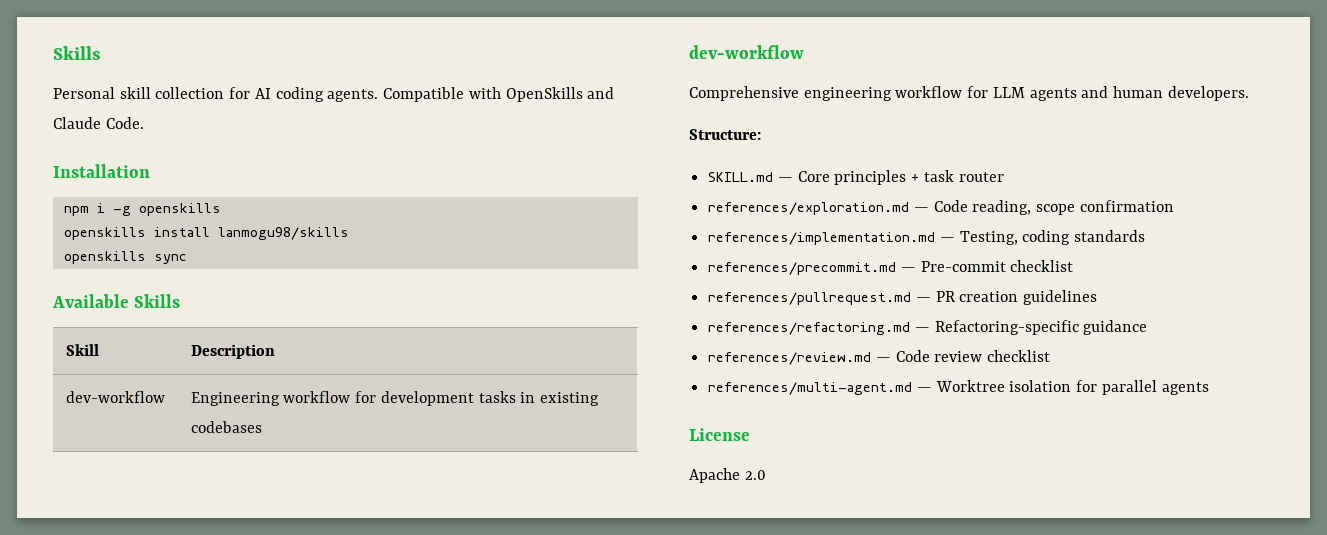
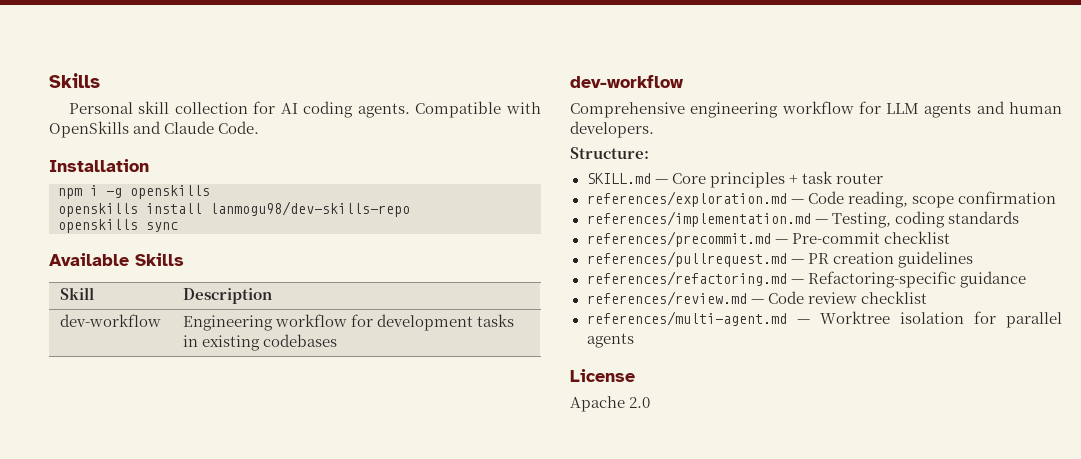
[217,227,349,240] lanmogu98/skills -> [210,201,410,217] lanmogu98/dev-skills-repo

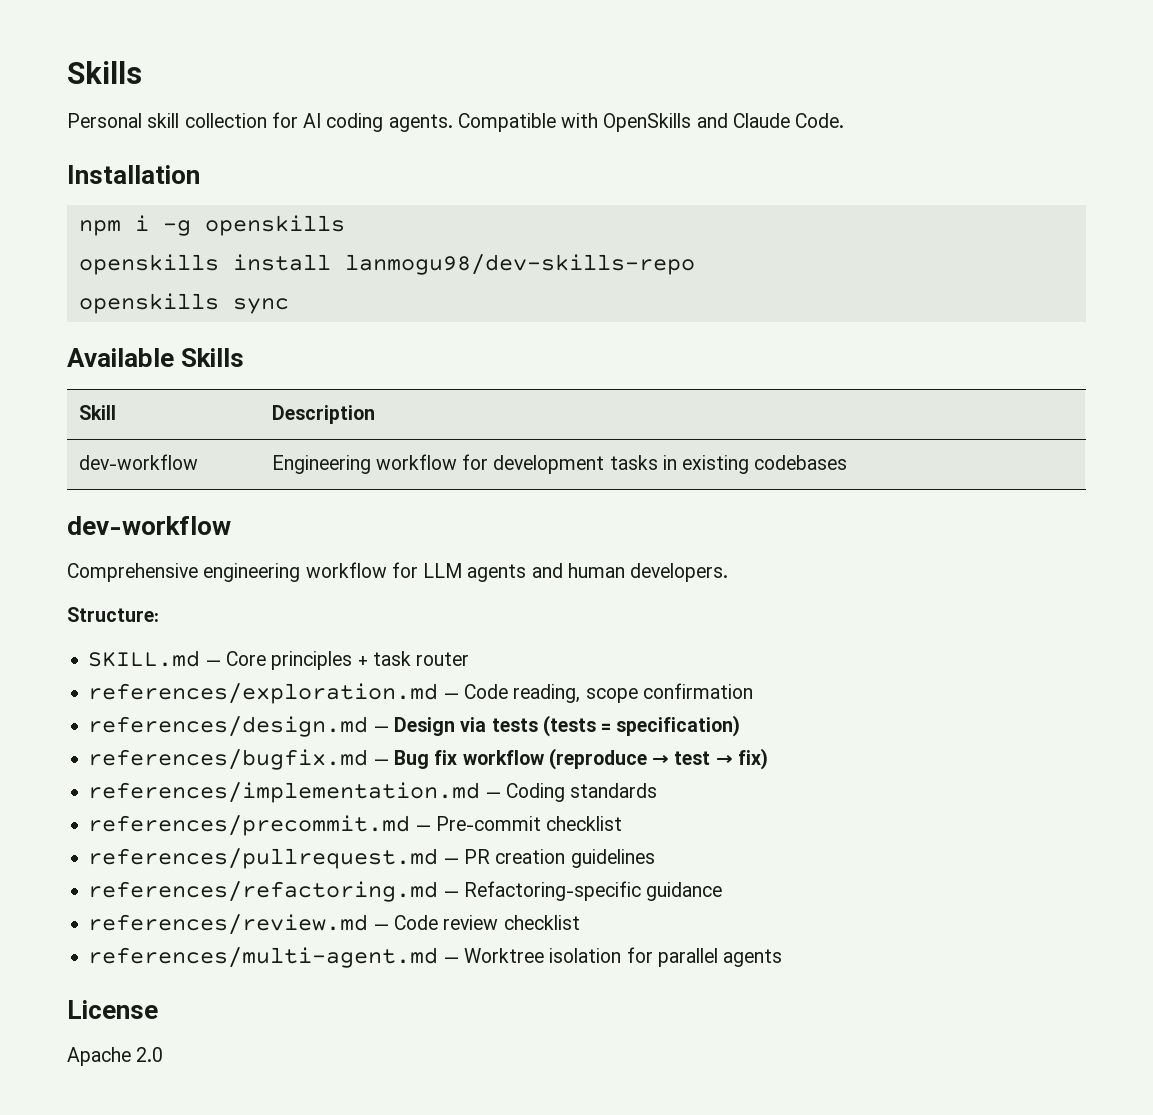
(1056, 197) none -> [88,715,741,737] [88,748,768,770] // references/design.md — Design via tests (tests = specification) // references/bugfix.md — Bug fix workflow (reproduce → test → fix)
[831,211,945,228] Testing, coding -> [505,783,565,802] Coding

